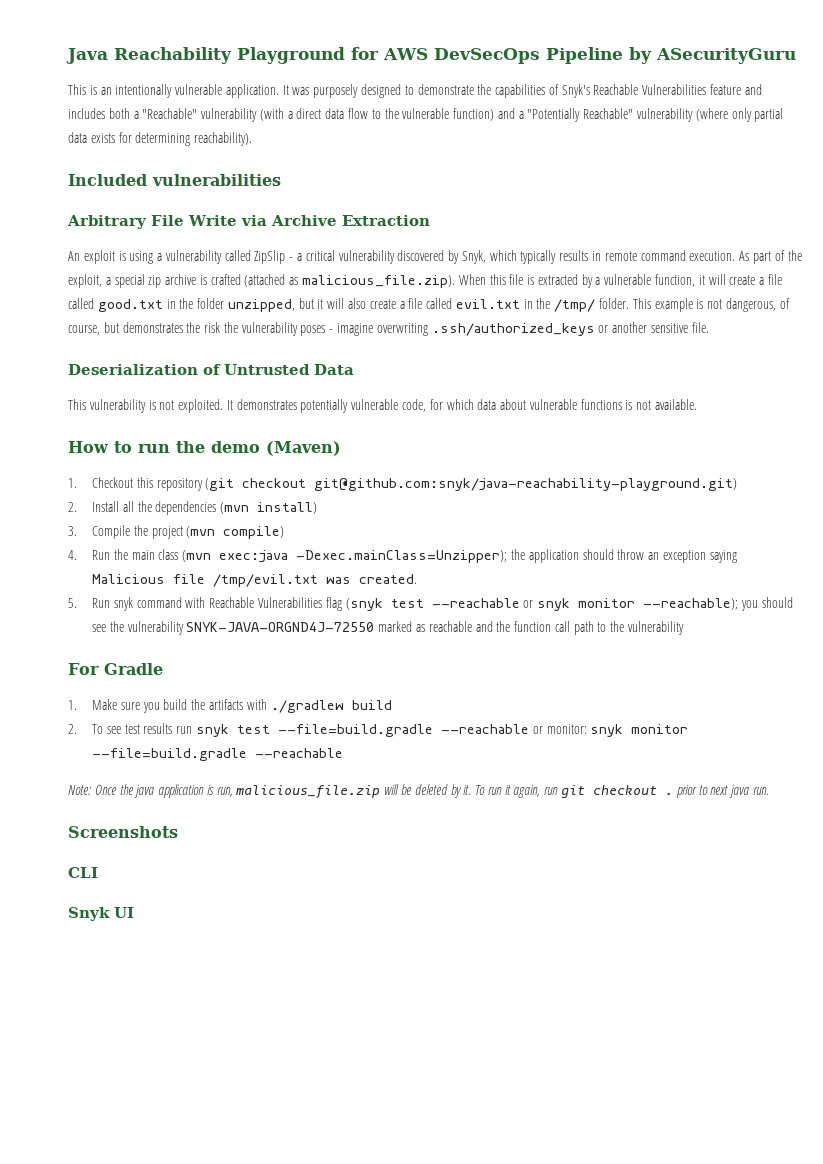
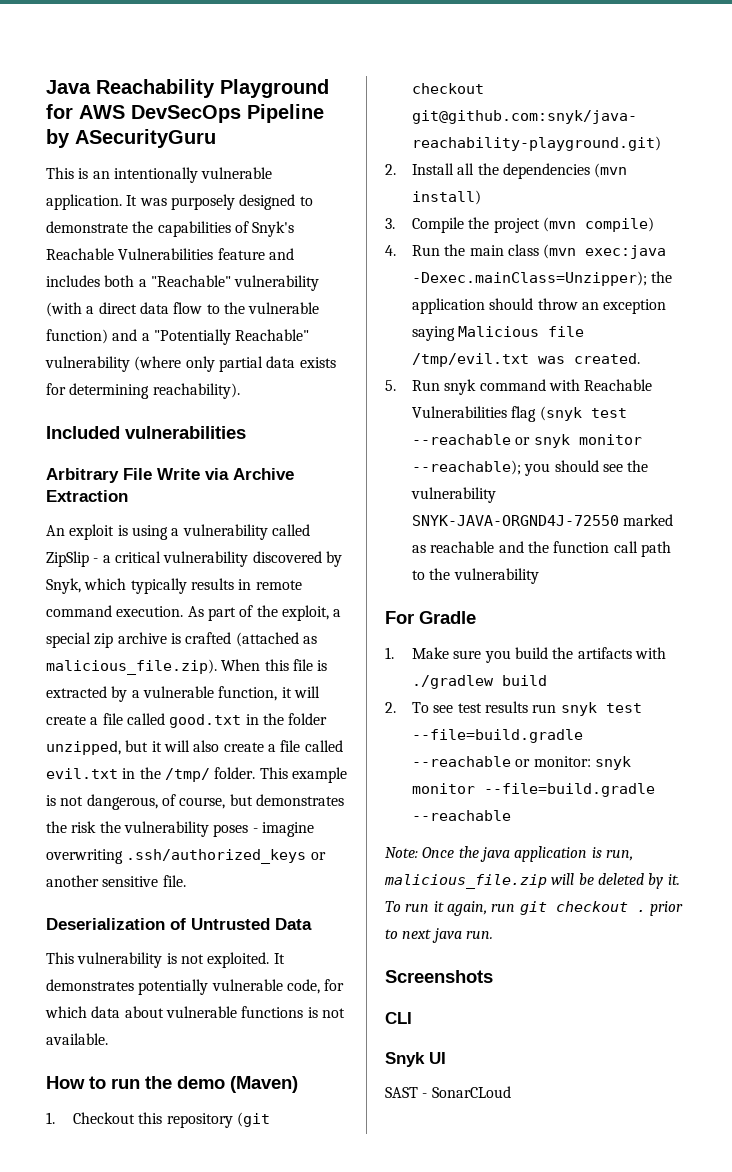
(134, 912) none -> [385,1086,511,1098] // SAST - SonarCLoud

